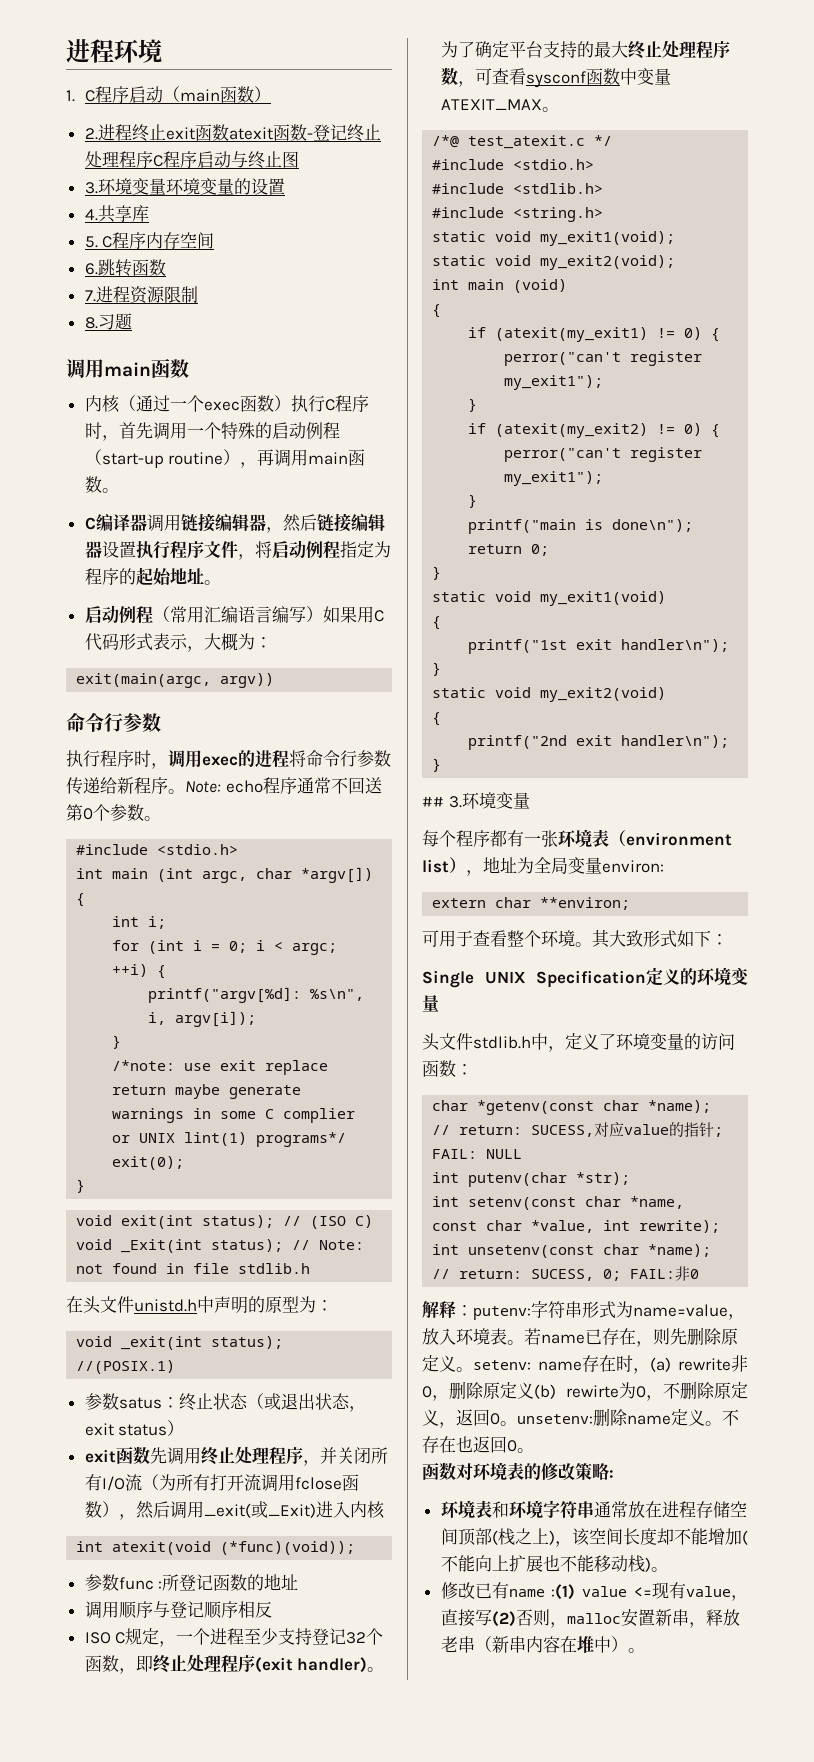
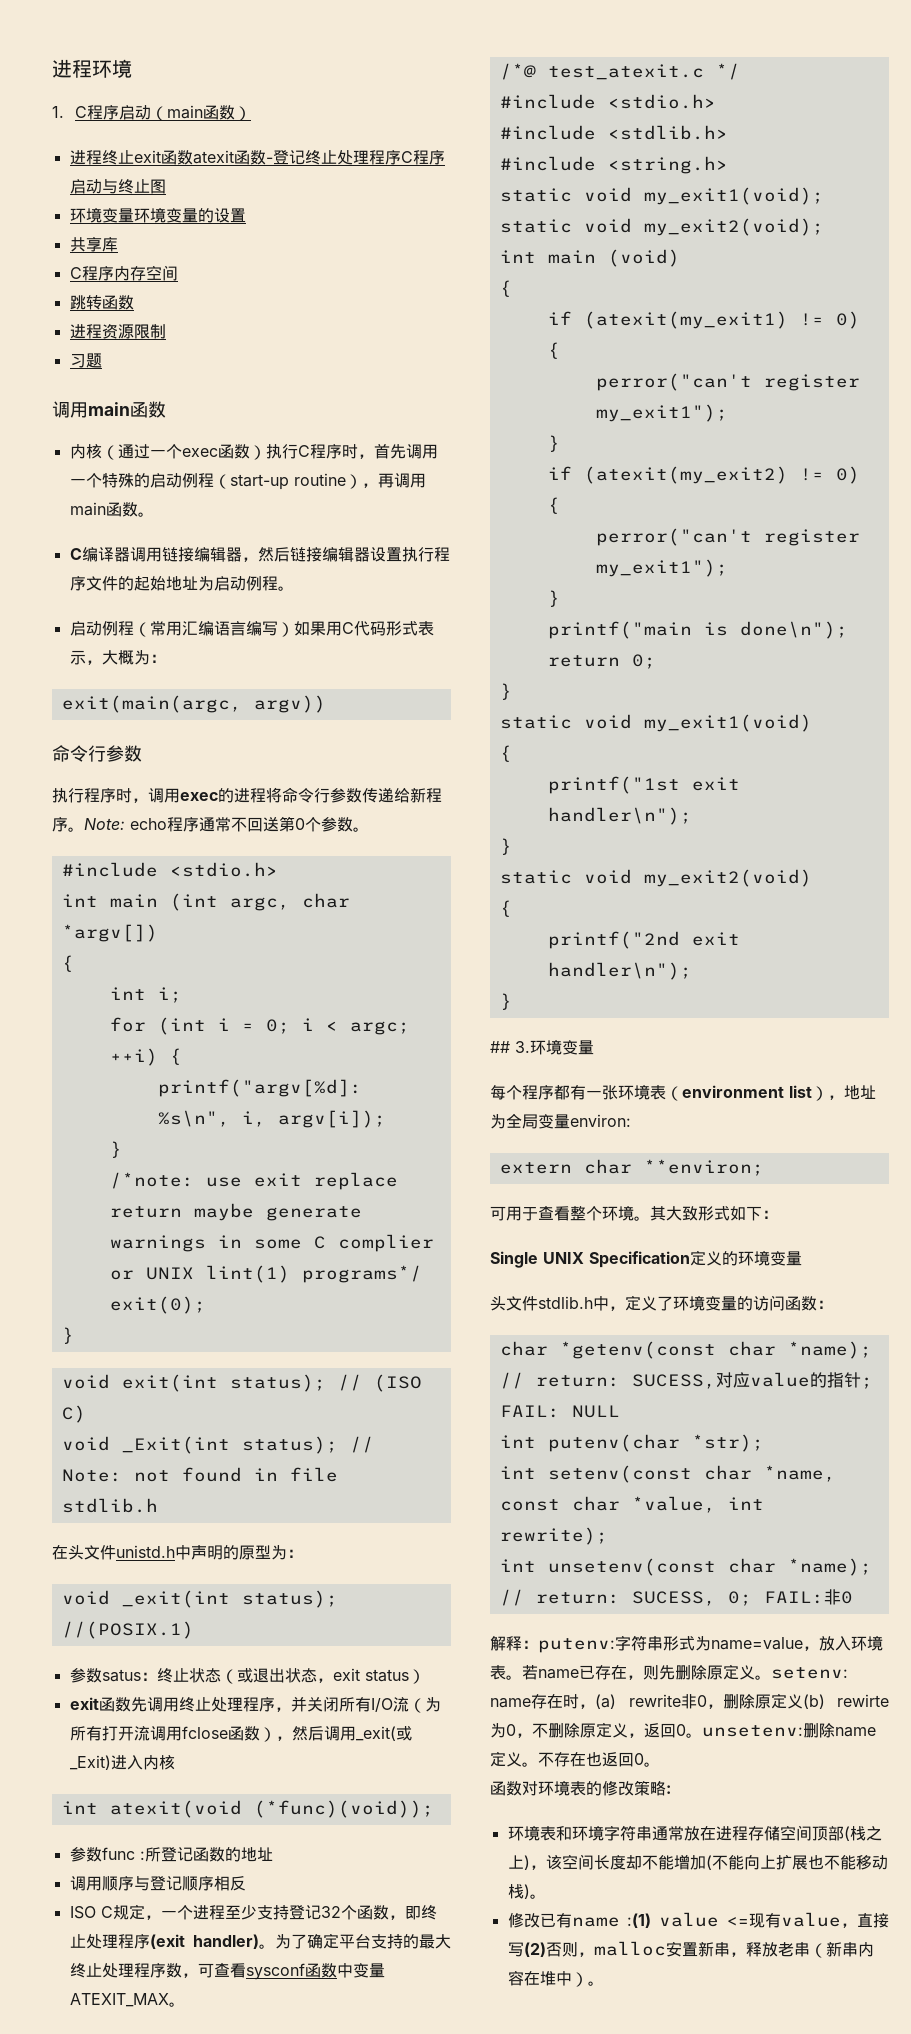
[84,128,98,140] 2. -> (252, 113) none
[84,182,98,194] 3. -> (166, 186) none
[84,209,98,221] 4. -> (246, 215) none
[84,236,98,248] 5. -> (118, 244) none
[84,263,98,275] 6. -> (178, 273) none
[84,290,96,302] 7. -> (134, 302) none
[84,317,98,329] 8. -> (166, 331) none
[237,540,391,560] [84,567,204,586] ，将启动例程指定为程序的起始地址 -> [117,576,278,591] 的起始地址为启动例程

